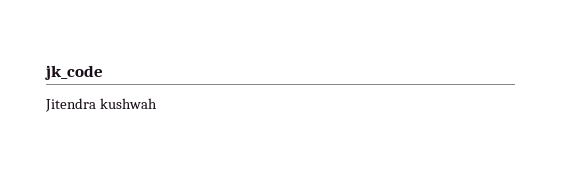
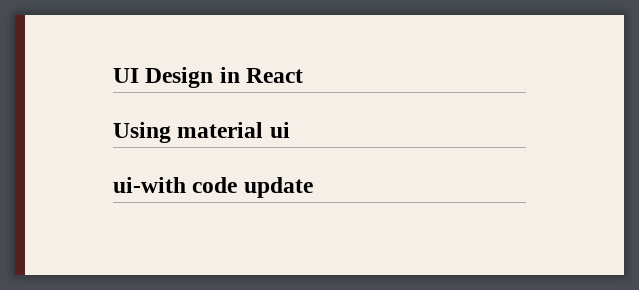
[45,65,103,80] [45,98,157,112] jk_code // Jitendra kushwah -> [113,67,304,88] [113,122,290,143] [113,177,313,198] UI Design in React // Using material ui // ui-with code update

